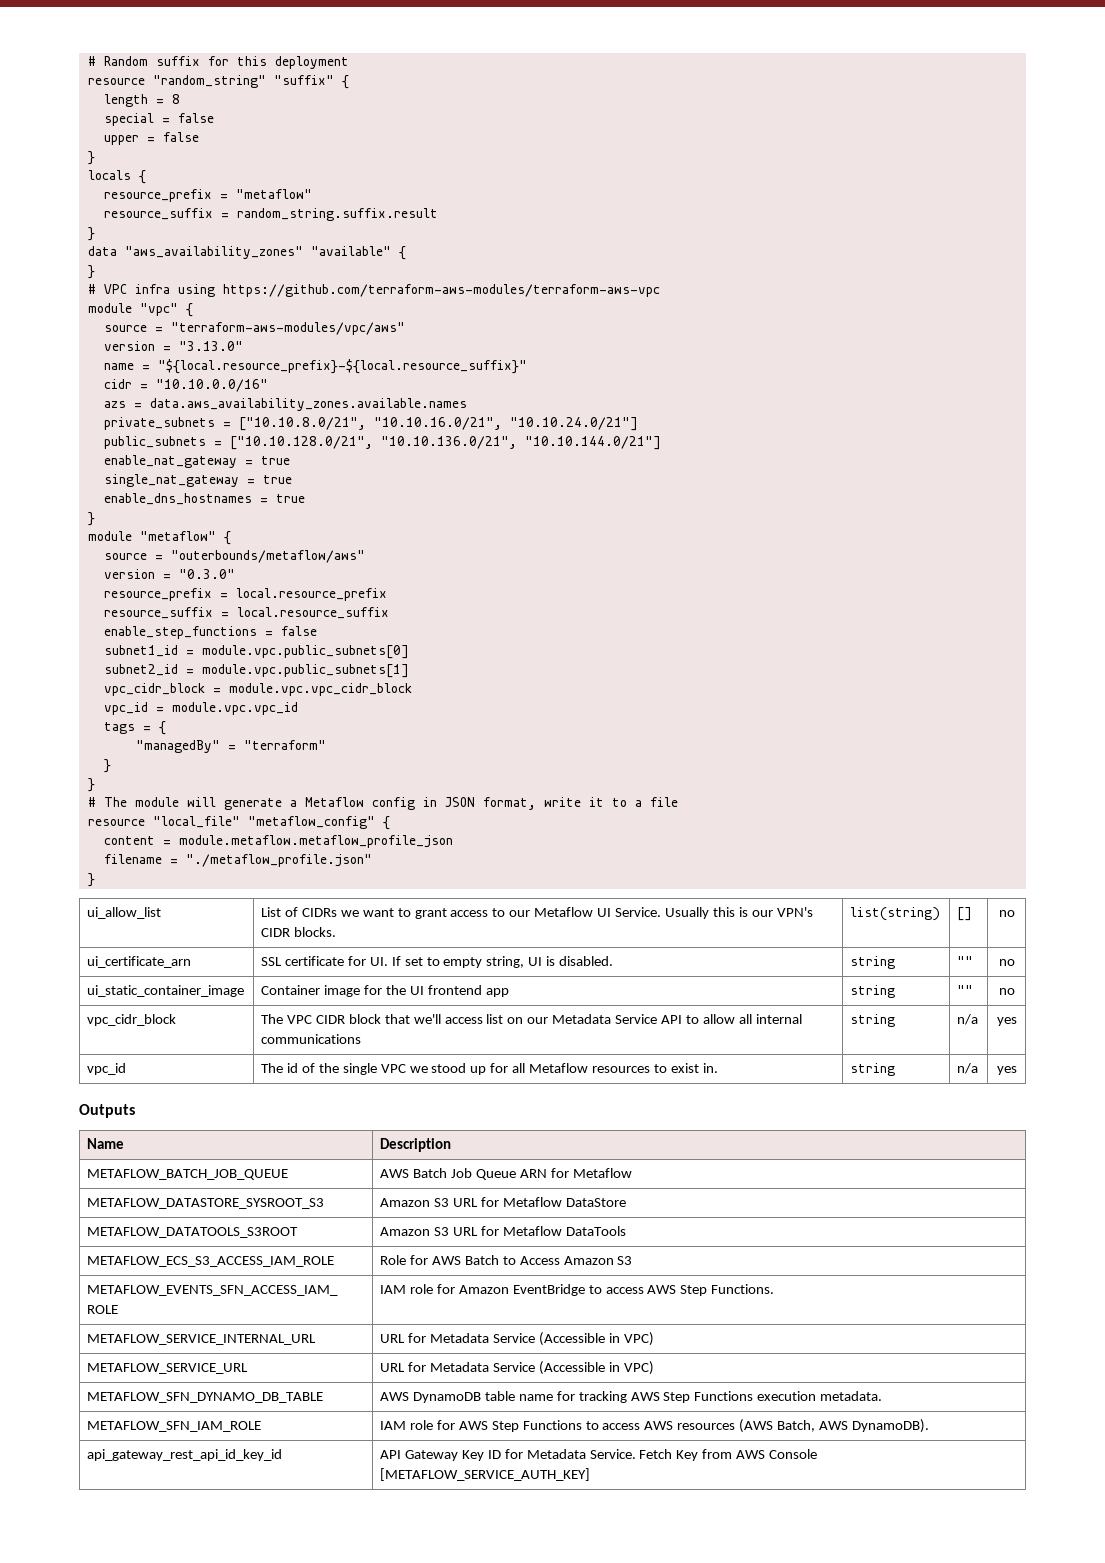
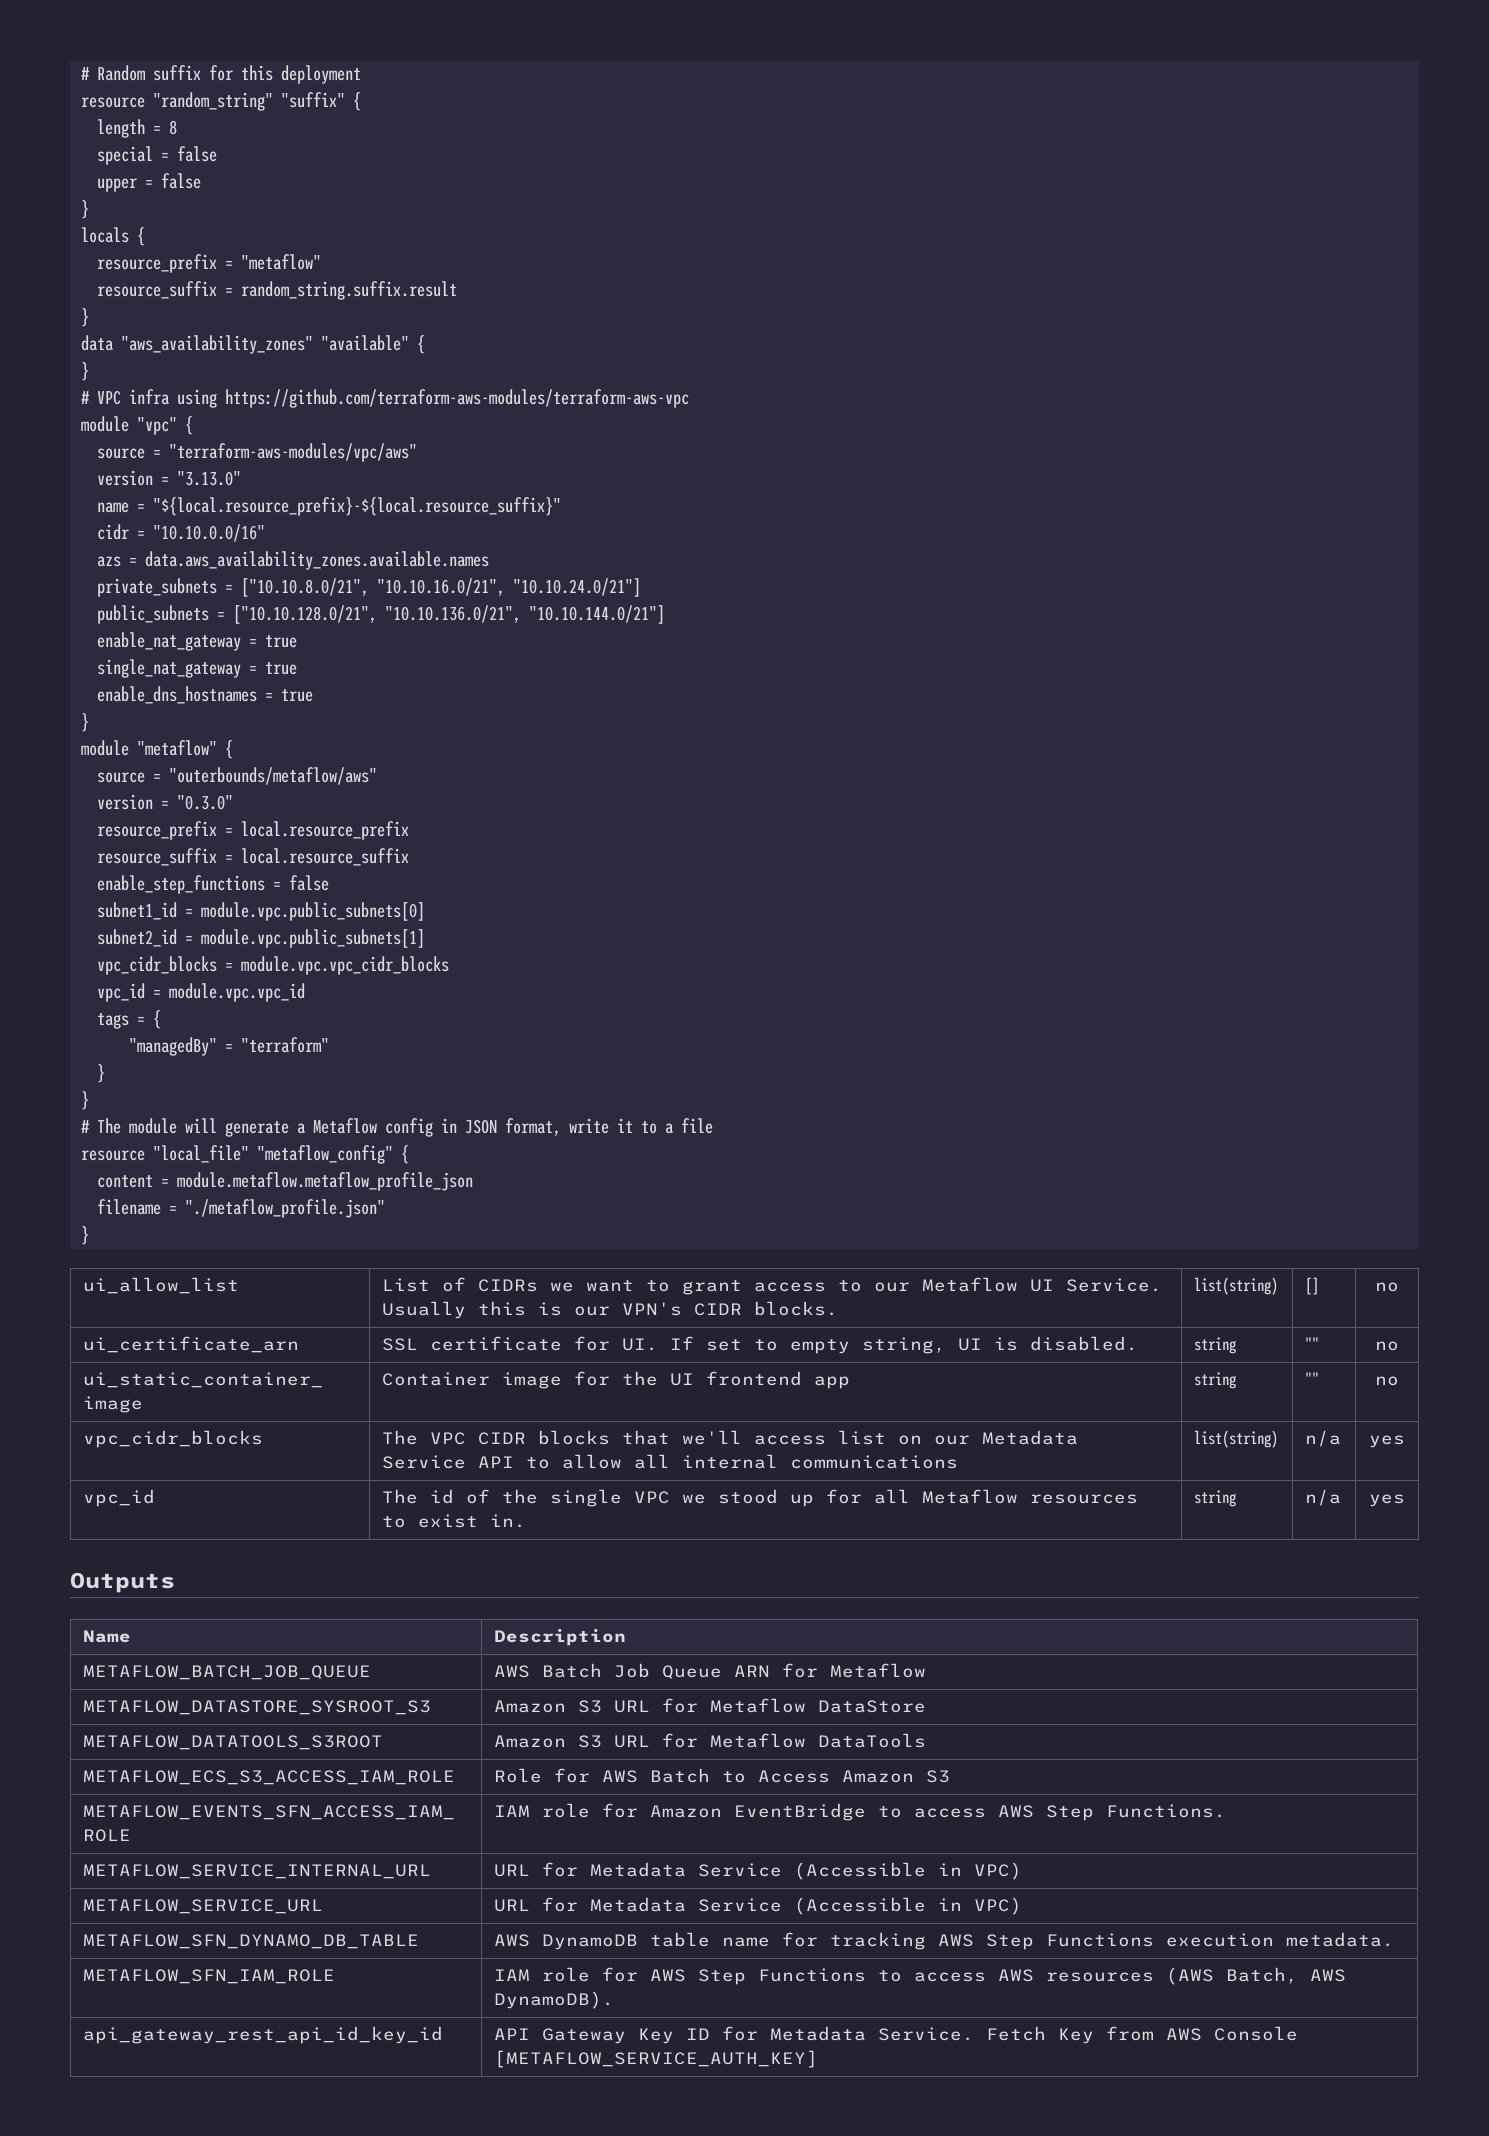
[103,683,412,696] vpc_cidr_block = module.vpc.vpc_cidr_block -> [97,956,450,975] vpc_cidr_blocks = module.vpc.vpc_cidr_blocks
[87,1014,177,1026] vpc_cidr_block -> [82,1430,263,1448] vpc_cidr_blocks
[348,1014,381,1024] block -> [537,1430,610,1445] blocks
[850,1014,896,1027] string -> [1193,1430,1278,1448] list(string)

